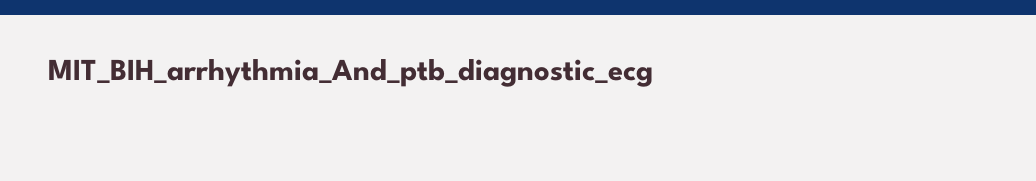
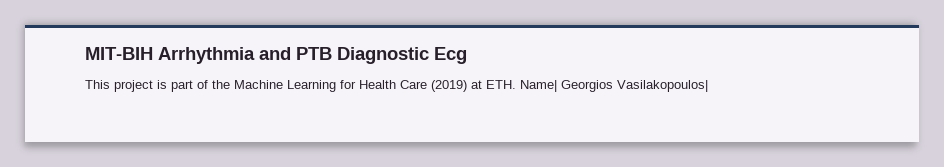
[48,59,653,87] MIT_BIH_arrhythmia_And_ptb_diagnostic_ecg -> [85,47,467,64] [85,80,708,92] MIT-BIH Arrhythmia and PTB Diagnostic Ecg // This project is part of the Machine Learning for Health Care (2019) at ETH. Name| Georgios Vasilakopoulos|

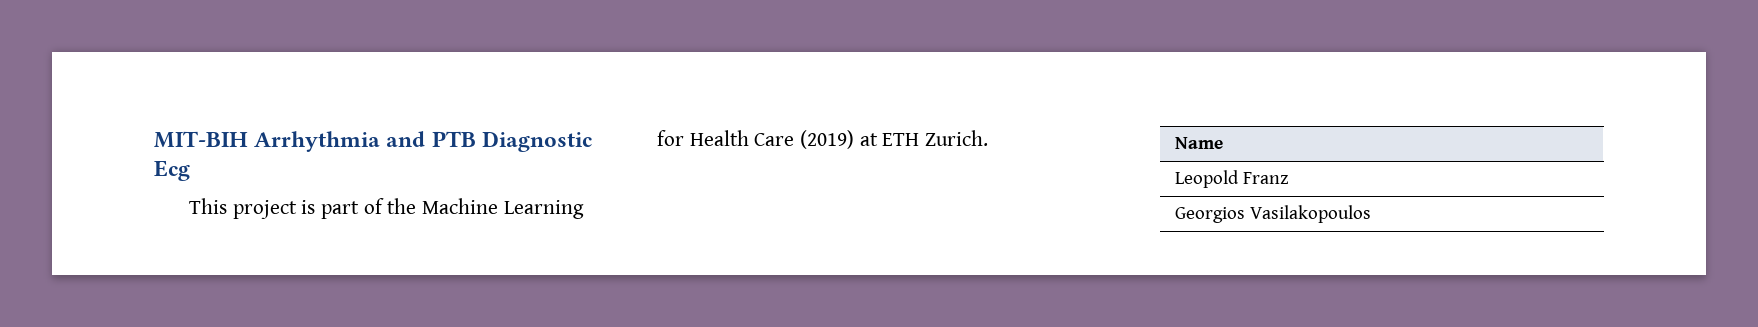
[486,80,708,92] ETH. Name| Georgios Vasilakopoulos| -> [882,130,989,146] [1175,137,1224,149] [1175,170,1290,188] [1175,205,1372,223] ETH Zurich. // Name // Leopold Franz // Georgios Vasilakopoulos

